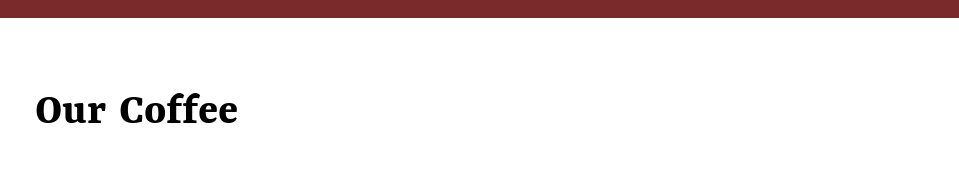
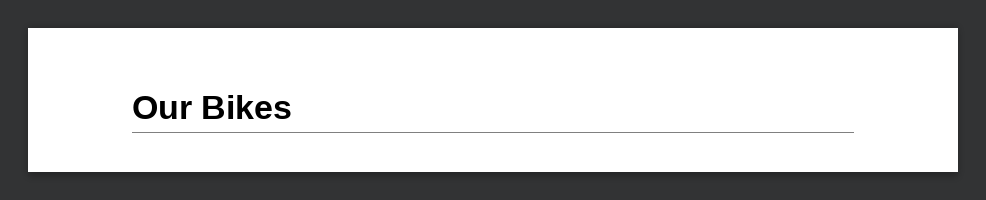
[118,93,238,123] Coffee -> [201,95,293,119] Bikes

